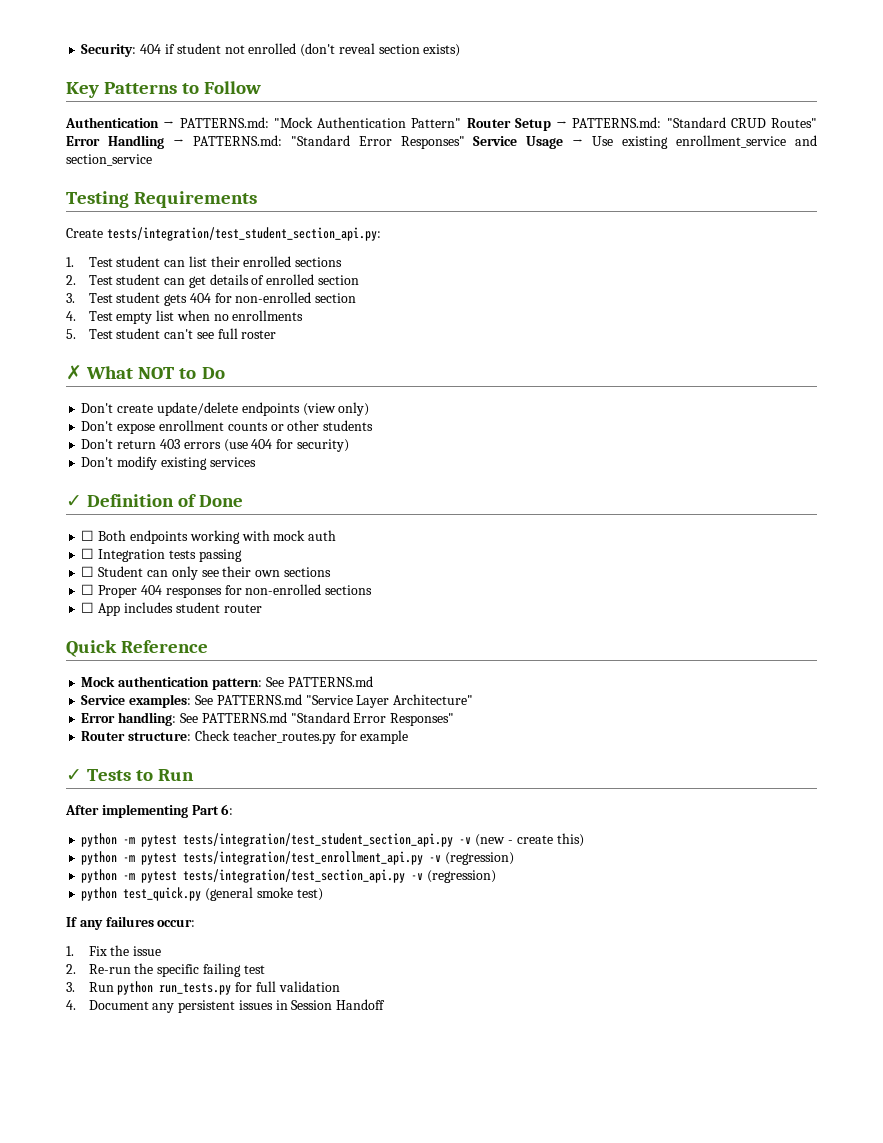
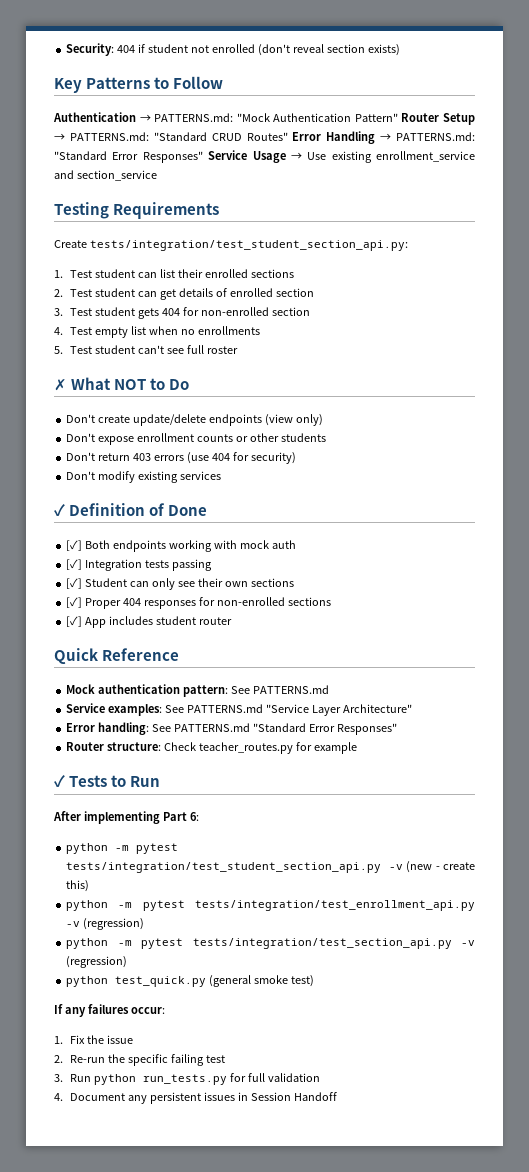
[81,530,95,541] ☐ -> [66,540,83,551] [✓]
[81,548,95,559] ☐ -> [66,559,83,570] [✓]
[81,566,95,577] ☐ -> [66,578,83,589] [✓]
[81,584,95,595] ☐ -> [66,597,83,608] [✓]
[81,602,95,613] ☐ -> [66,616,83,627] [✓]

